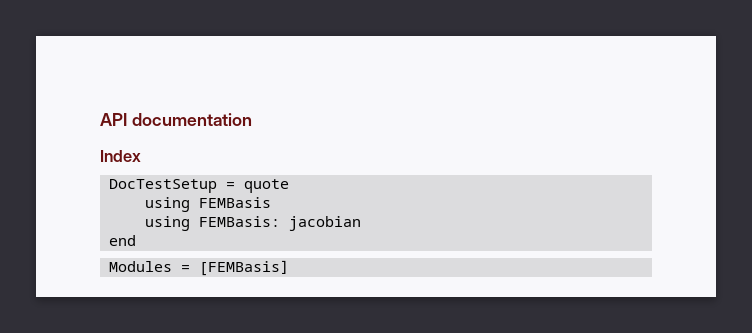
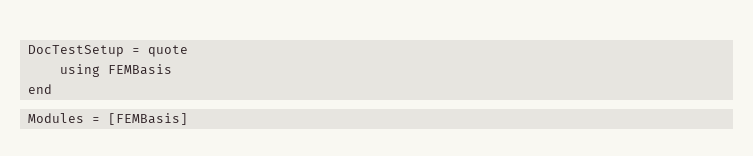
[100,113,252,126] [100,150,141,162] API documentation // Index // -> (27, 51) none
[145,216,361,231] // using FEMBasis: jacobian -> (172, 69) none

